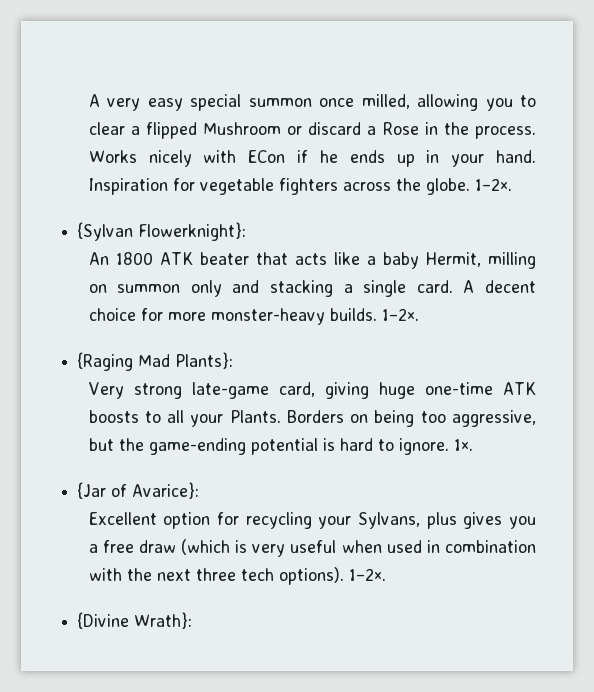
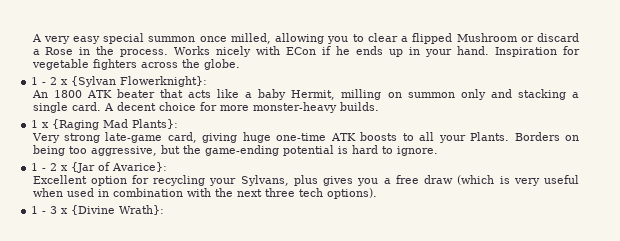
[474,178,512,191] 1–2×. // -> [31,77,69,85] // 1 - 2 x
[381,308,419,321] 1–2×. // -> [31,120,50,128] // 1 x
[453,439,473,451] 1×. // -> [31,163,69,171] // 1 - 2 x
[348,568,386,581] 1–2×. // -> [31,206,69,214] // 1 - 3 x

